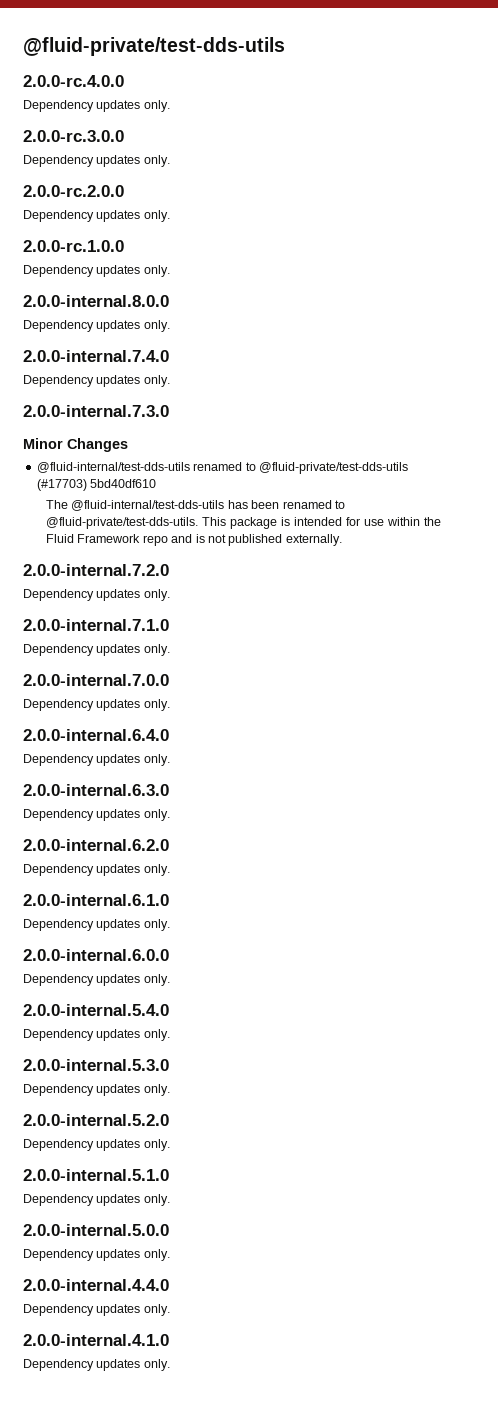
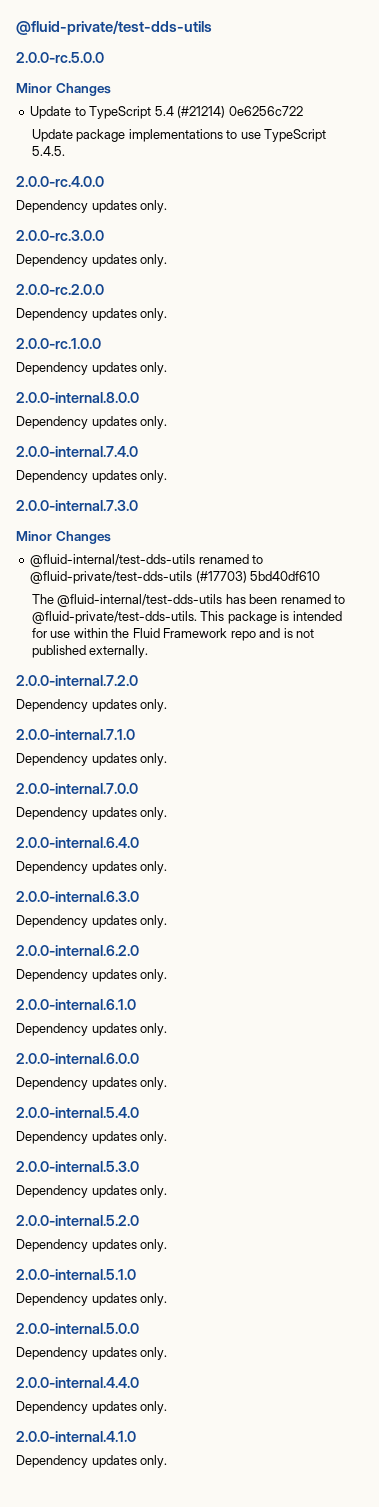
[23,37,285,56] @fluid-private/test-dds-utils -> [16,20,212,35] [16,52,104,63] [16,83,111,96] [30,106,303,119] [31,129,327,142] [31,146,65,156] @fluid-private/test-dds-utils // 2.0.0-rc.5.0.0 // Minor Changes // Update to TypeScript 5.4 (#21214) 0e6256c722 // Update package implementations to use TypeScript 5.4.5.

